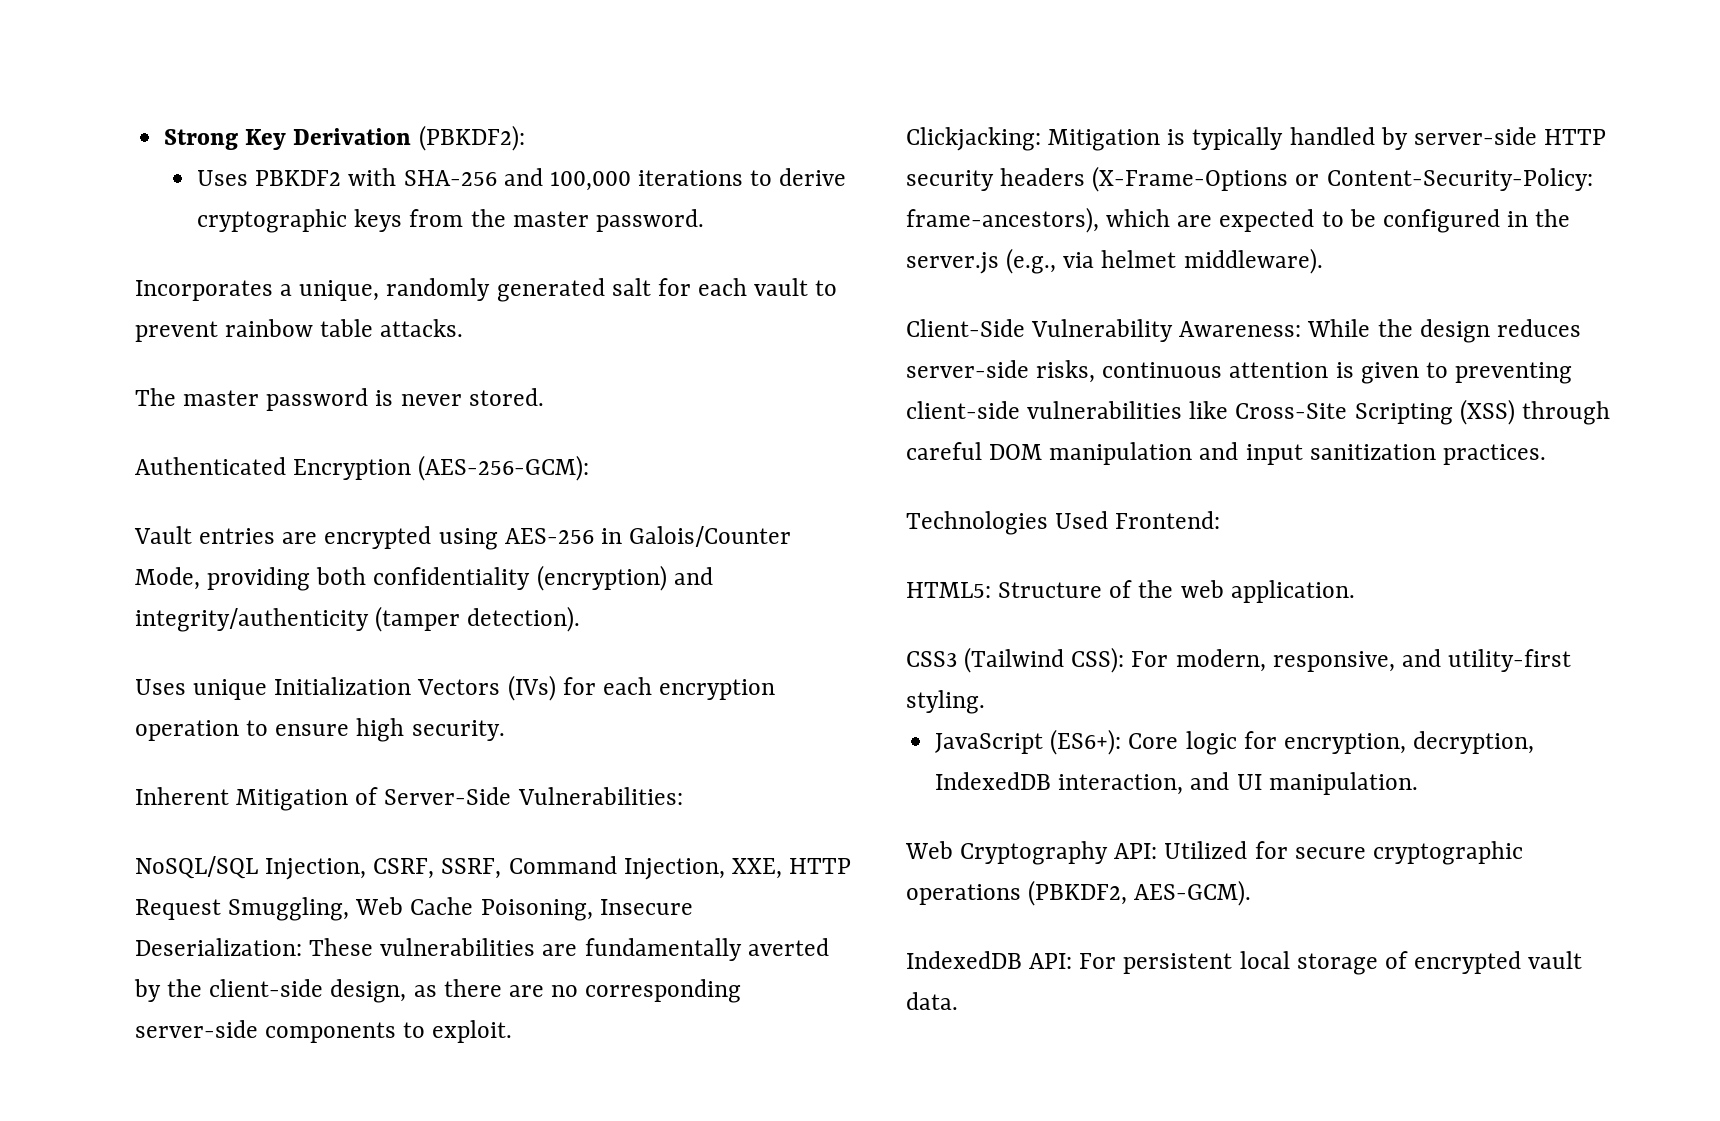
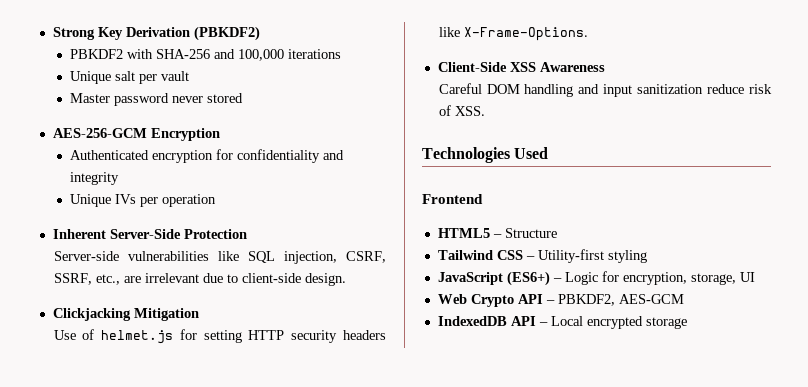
[418,125,525,151] [197,170,249,186] (PBKDF2): // Uses -> [193,26,260,41] (PBKDF2) //
[750,168,847,186] [197,209,704,233] [135,278,838,302] [135,319,464,342] [135,388,544,411] [135,455,590,481] [134,526,792,550] [135,565,713,591] [135,606,581,632] [135,675,776,701] [135,718,505,742] [135,787,683,811] [135,856,852,880] [135,897,693,921] [135,938,829,961] [134,979,742,1003] [135,1020,513,1043] [906,127,1607,151] [906,166,1593,192] [906,207,1571,233] [906,248,1323,274] [906,319,1581,343] [906,360,1573,384] [906,399,1610,425] [906,442,1546,465] [906,511,1221,535] [906,580,1355,603] [906,647,1572,673] [906,690,985,714] [935,729,1535,755] [935,772,1230,795] to derive cryptographic keys from the master password. // Incorporates a unique, randomly generated salt for each vault to prevent rainbow table attacks. // The master password is never stored. // Authenticated Encryption (AES-256-GCM): // Vault entries are encrypted using AES-256 in Galois/Counter Mode, providing both confidentiality (encryption) and integrity/authenticity (tamper detection). // Uses unique Initialization Vectors (IVs) for each encryption operation to ensure high security. // Inherent Mitigation of Server-Side Vulnerabilities: // NoSQL/SQL Injection, CSRF, SSRF, Command Injection, XXE, HTTP Request Smuggling, Web Cache Poisoning, Insecure Deserialization: These vulnerabilities are fundamentally averted by the client-side design, as there are no corresponding server-side components to exploit. // Clickjacking: Mitigation is typically handled by server-side HTTP security headers (X-Frame-Options or Content-Security-Policy: frame-ancestors), which are expected to be configured in the server.js (e.g., via helmet middleware). // Client-Side Vulnerability Awareness: While the design reduces server-side risks, continuous attention is given to preventing client-side vulnerabilities like Cross-Site Scripting (XSS) through careful DOM manipulation and input sanitization practices. // Technologies Used Frontend: // HTML5: Structure of the web application. // CSS3 (Tailwind CSS): For modern, responsive, and utility-first styling. // JavaScript (ES6+): Core logic for encryption, decryption, IndexedDB interaction, and -> [69,71,189,84] [69,93,243,106] [52,128,220,141] [69,149,344,163] [69,172,119,185] [69,194,216,207] [52,229,247,239] [53,251,387,264] [53,273,346,286] [52,308,199,321] [53,329,386,344] [438,27,588,41] [437,62,605,72] [438,83,772,97] [438,105,485,116] [422,147,549,163] [422,194,483,204] [437,228,557,238] [437,249,647,263] [437,271,736,286] // Unique salt per vault // Master password never stored // AES-256-GCM Encryption // Authenticated encryption for confidentiality and integrity // Unique IVs per operation // Inherent Server-Side Protection // Server-side vulnerabilities like SQL injection, CSRF, SSRF, etc., are irrelevant due to client-side design. // Clickjacking Mitigation // Use of helmet.js for setting HTTP security headers like X-Frame-Options. // Client-Side XSS Awareness // Careful DOM handling and input sanitization reduce risk of XSS. // Technologies Used // Frontend // HTML5 – Structure // Tailwind CSS – Utility-first styling // JavaScript (ES6+) – Logic for encryption, storage,
[1268,772,1418,795] [905,841,1523,865] [906,880,1252,906] [906,951,1583,975] [906,992,958,1010] manipulation. // Web Cryptography API: Utilized for secure cryptographic operations (PBKDF2, AES-GCM). // IndexedDB API: For persistent local storage of encrypted vault data. -> [437,294,684,307] [437,316,687,329] // Web Crypto API – PBKDF2, AES-GCM // IndexedDB API – Local encrypted storage

